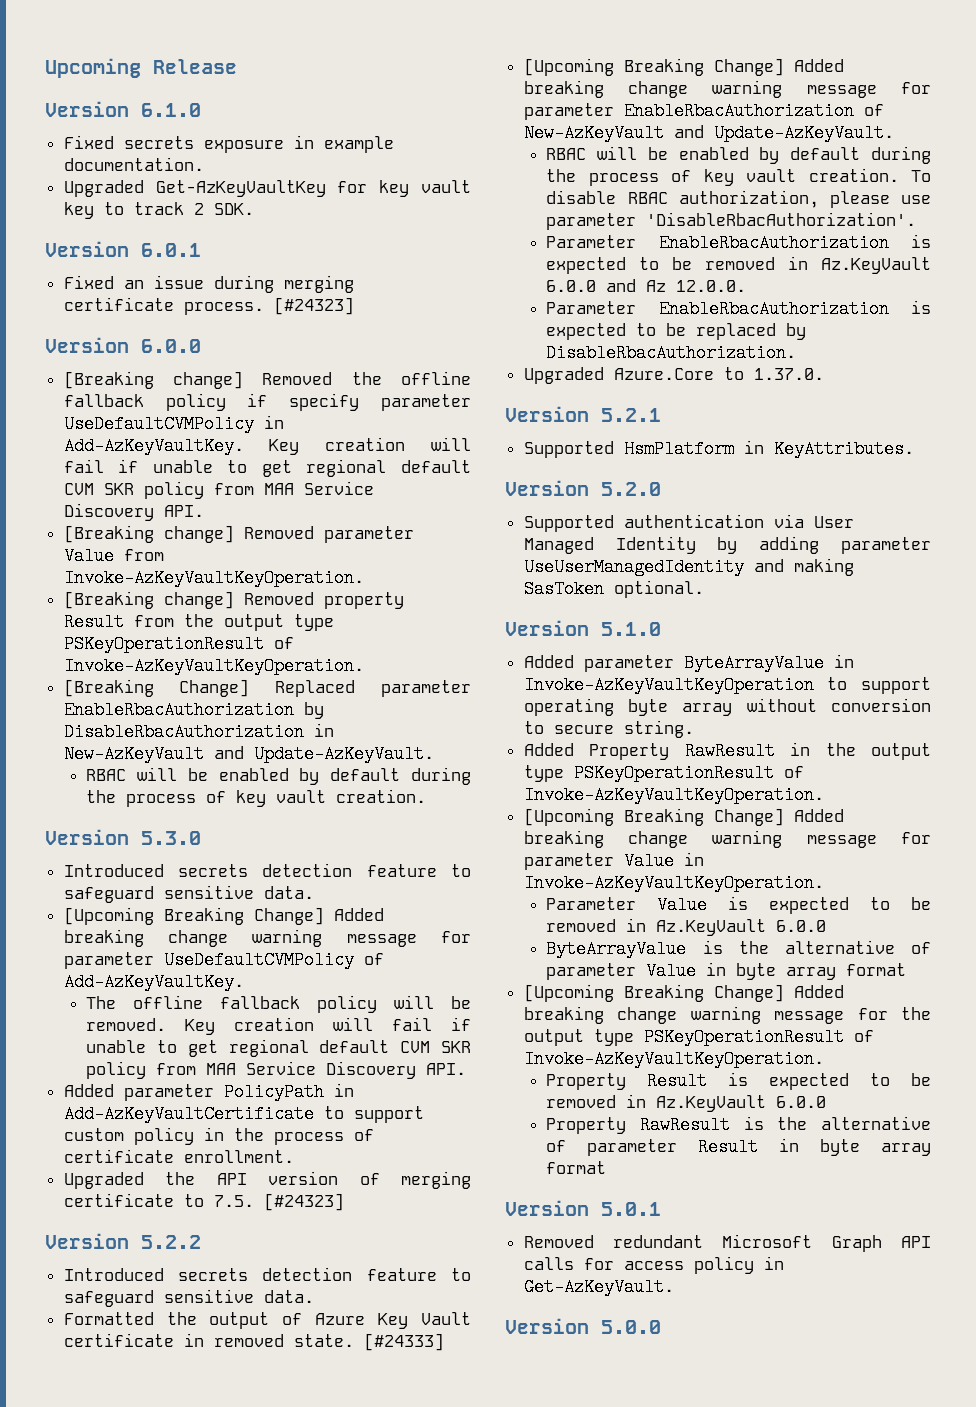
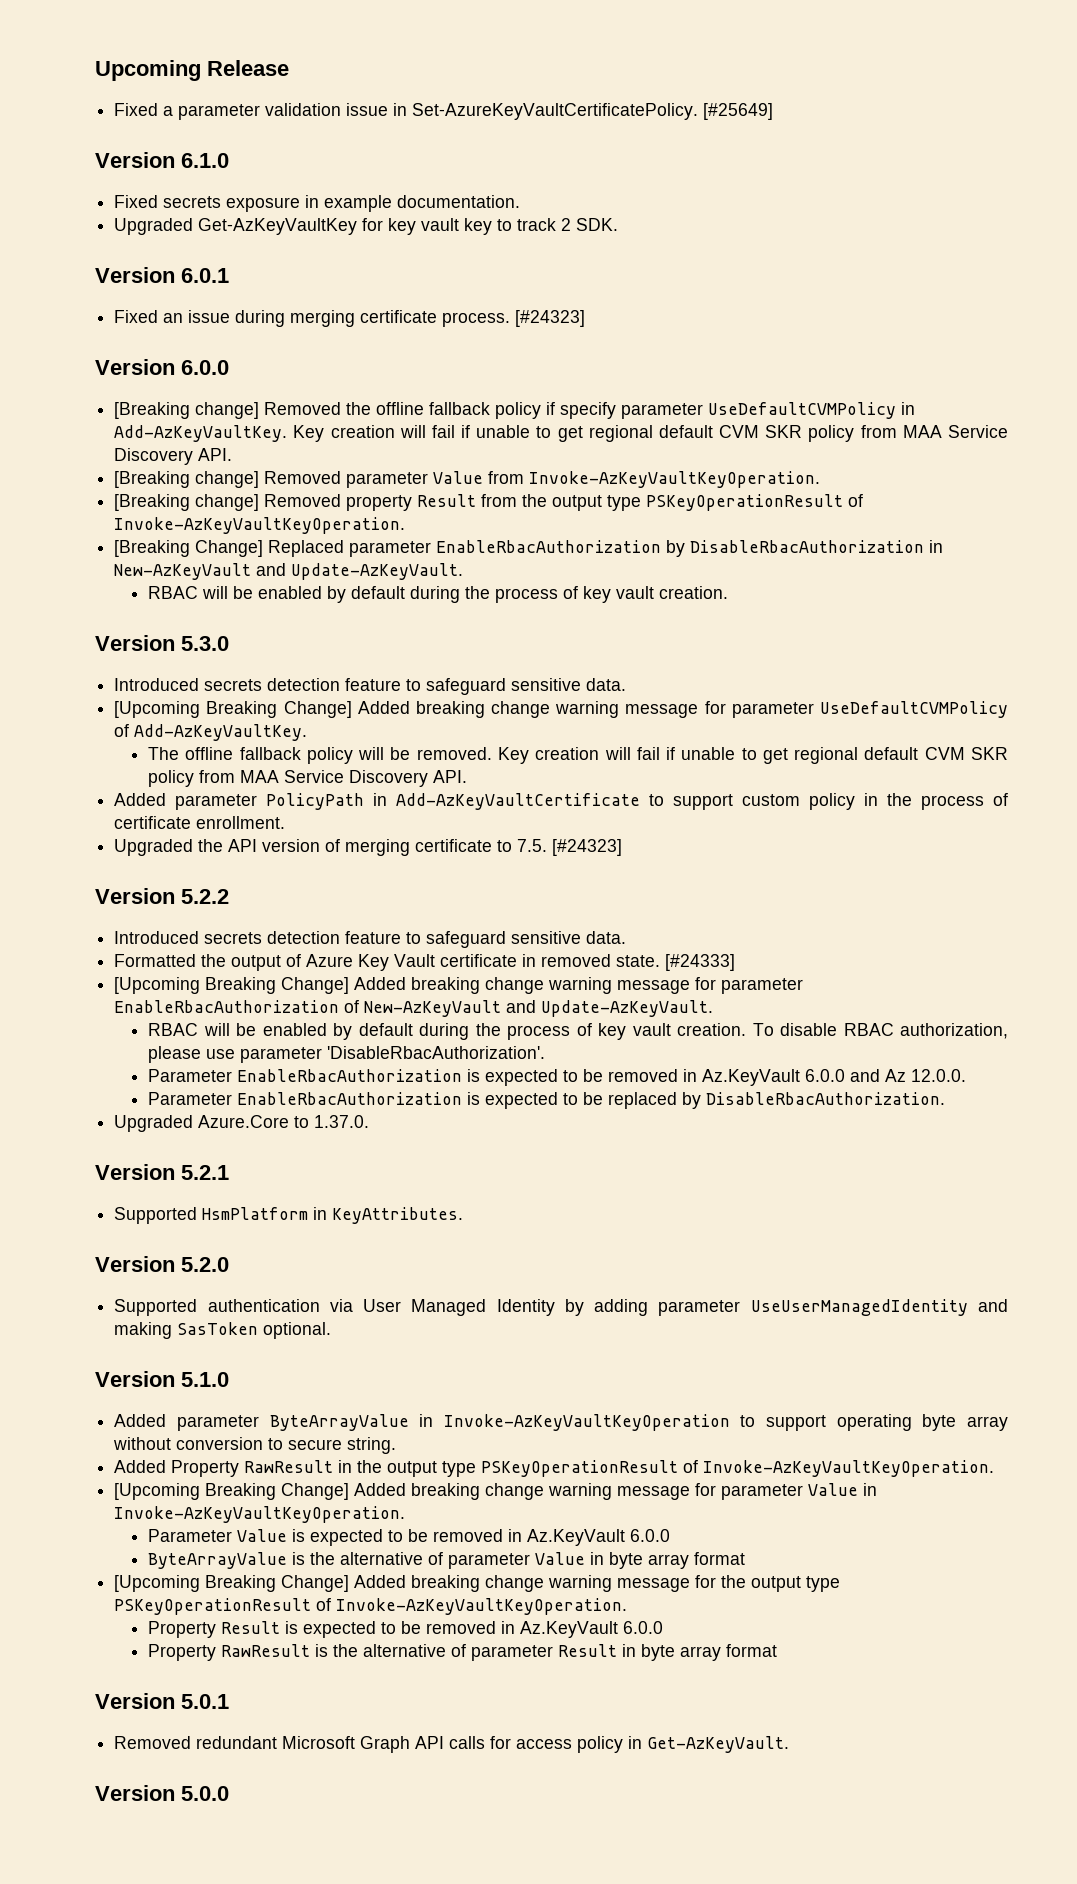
(237, 66) none -> [114,103,774,120] // Fixed a parameter validation issue in Set-AzureKeyVaultCertificatePolicy. [#25649]

